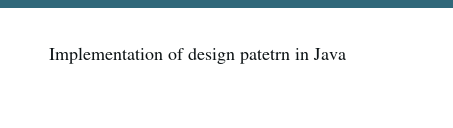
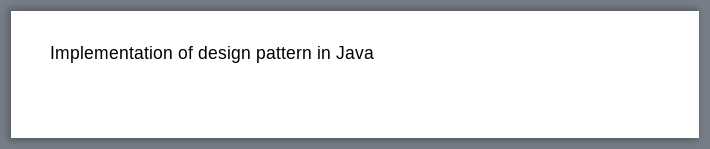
[240,49,290,64] patetrn -> [256,47,312,63] pattern

